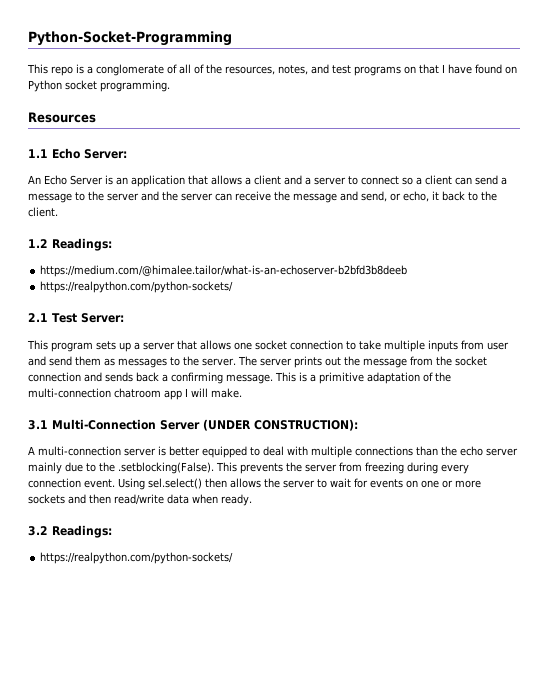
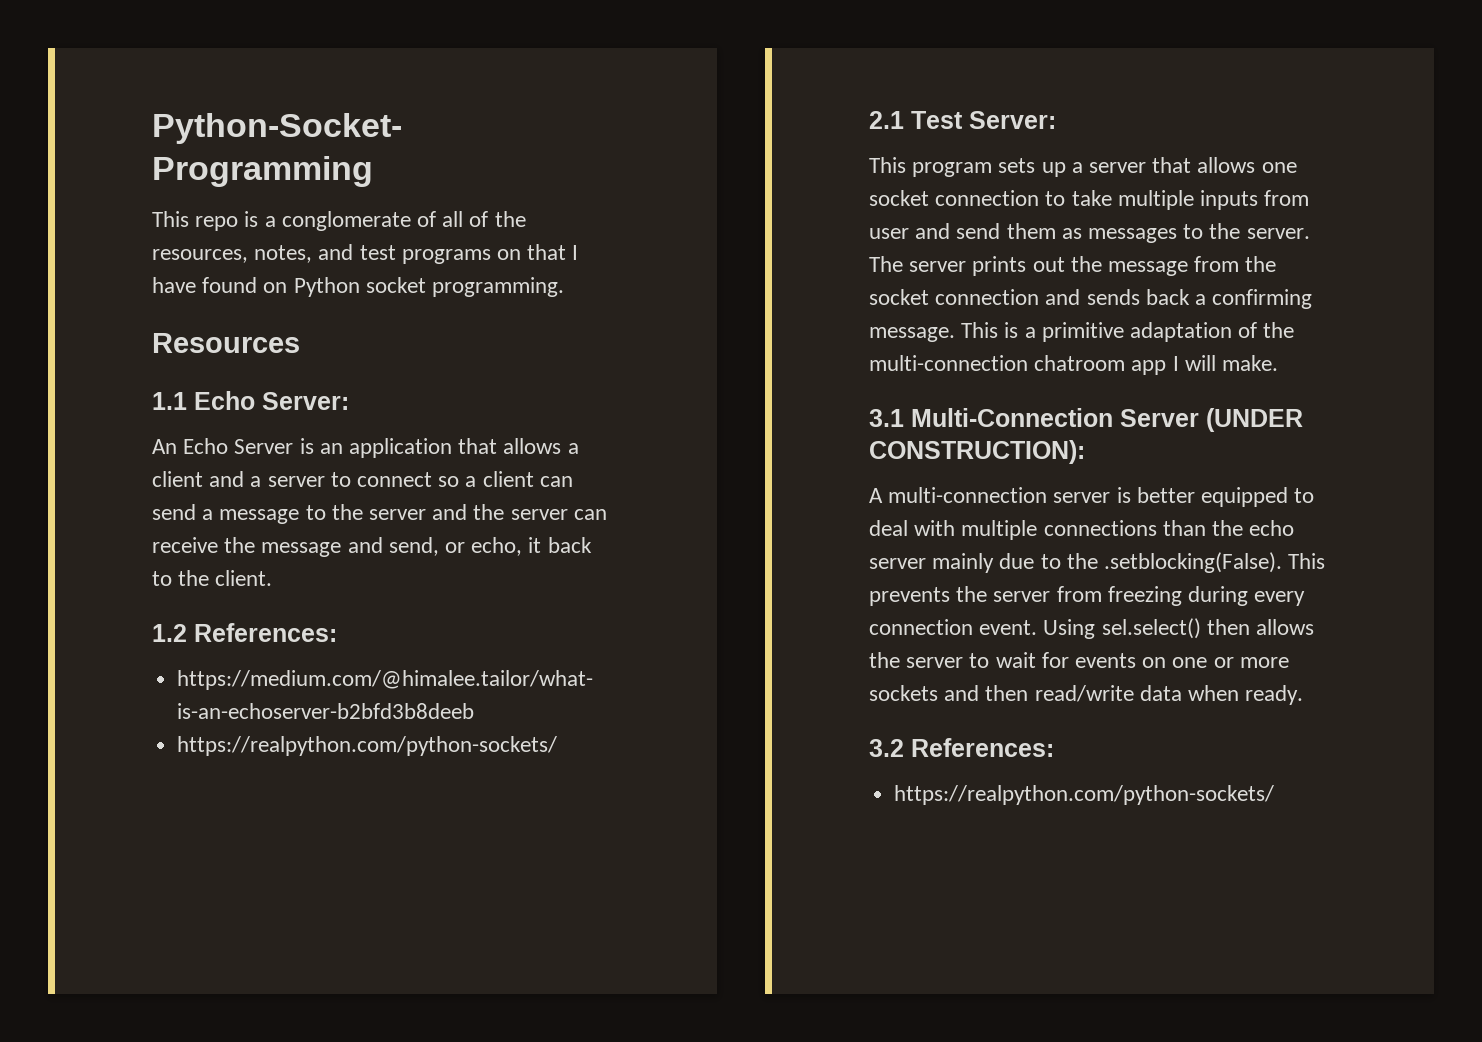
[52,238,112,251] Readings: -> [194,623,337,642] References:
[52,525,112,538] Readings: -> [911,738,1054,757] References:

